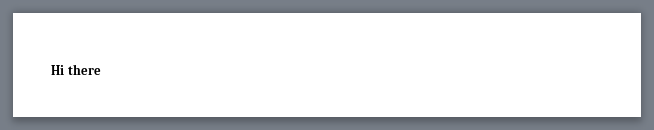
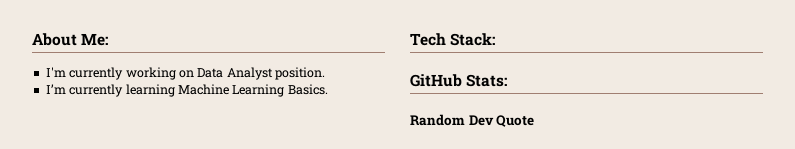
[51,64,101,75] Hi there -> [32,33,109,46] [45,67,325,80] [45,84,328,97] [410,33,496,46] [410,74,508,87] [410,114,535,127] About Me: // I'm currently working on Data Analyst position. // I’m currently learning Machine Learning Basics. // Tech Stack: // GitHub Stats: // Random Dev Quote

